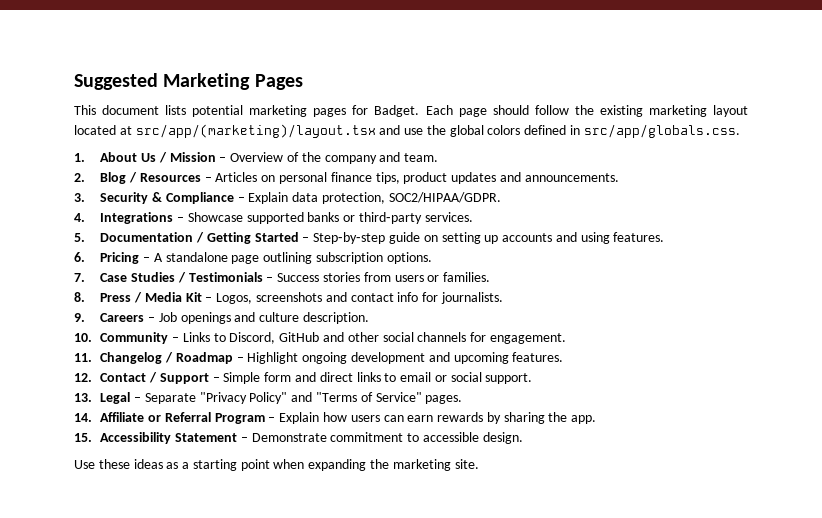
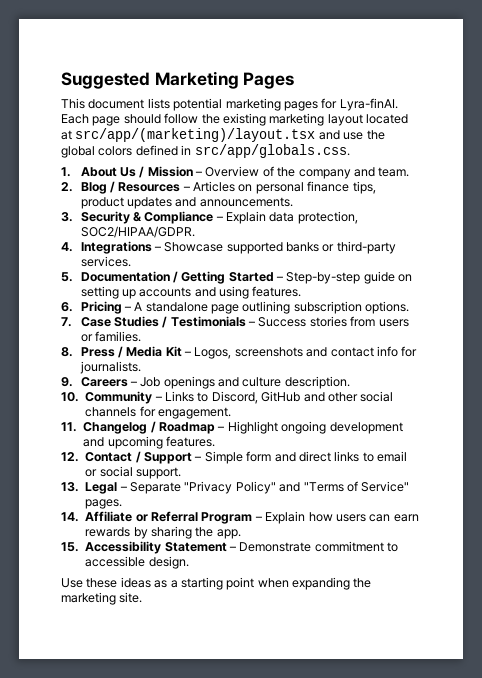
[374,105,420,117] Badget. -> [339,98,398,111] Lyra-finAI.

